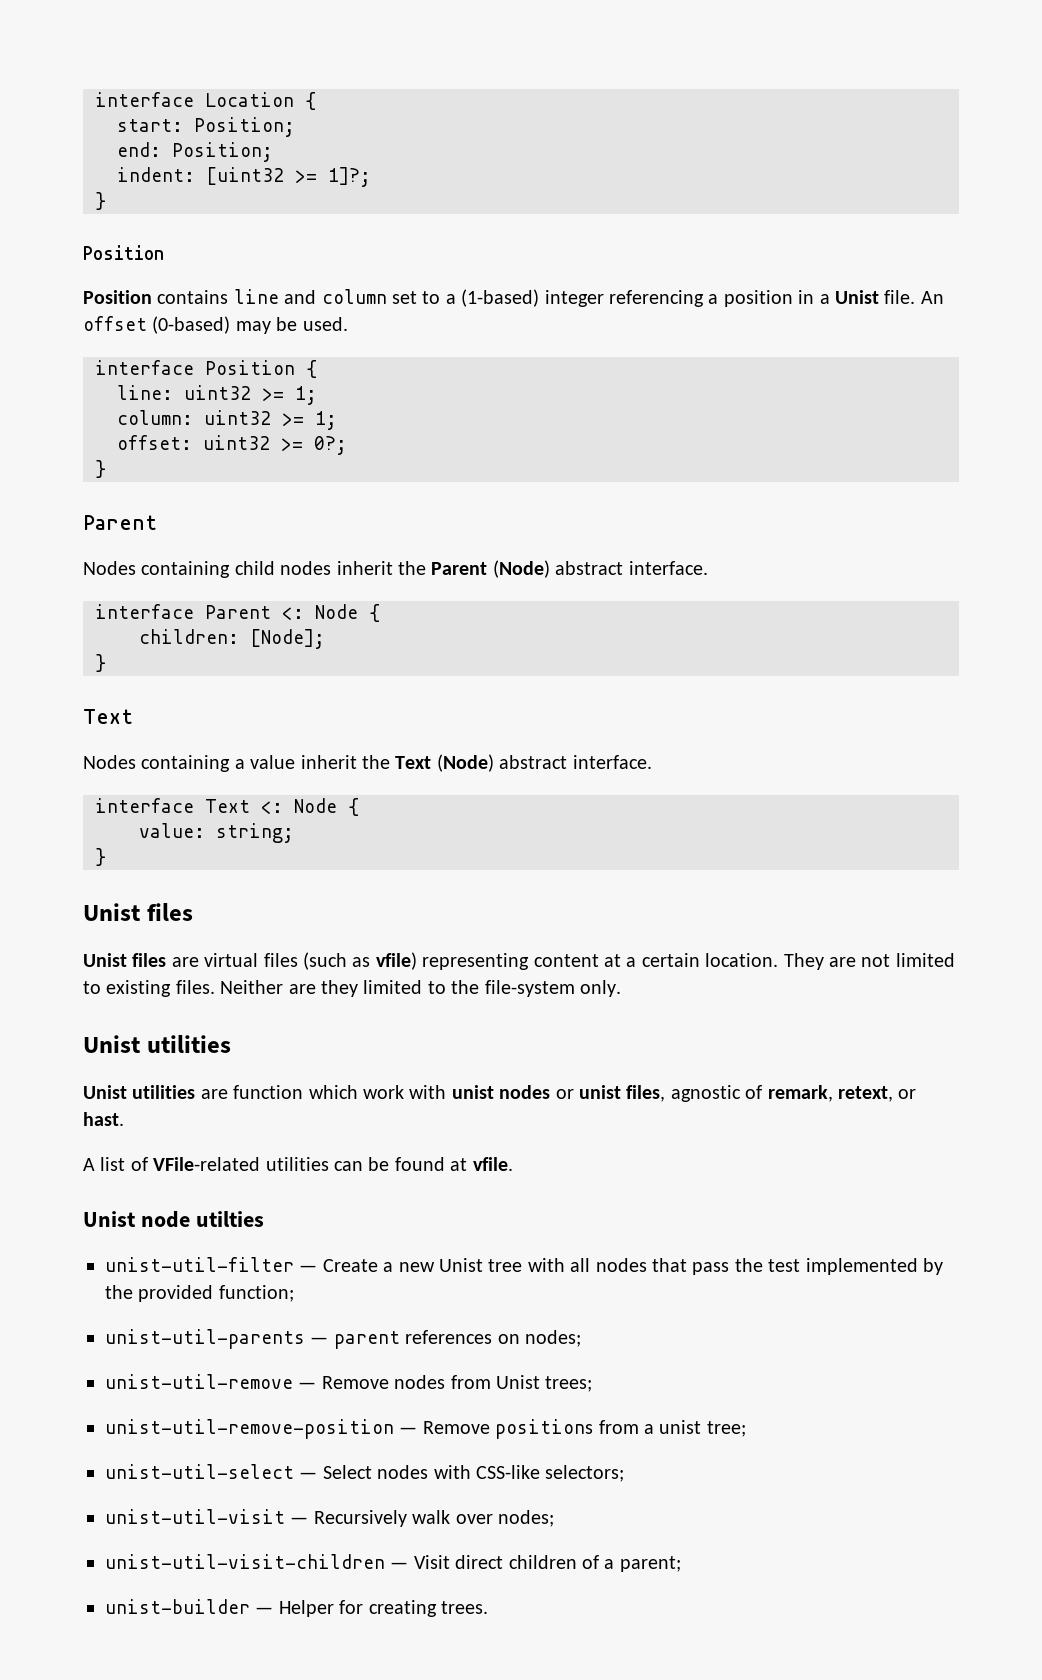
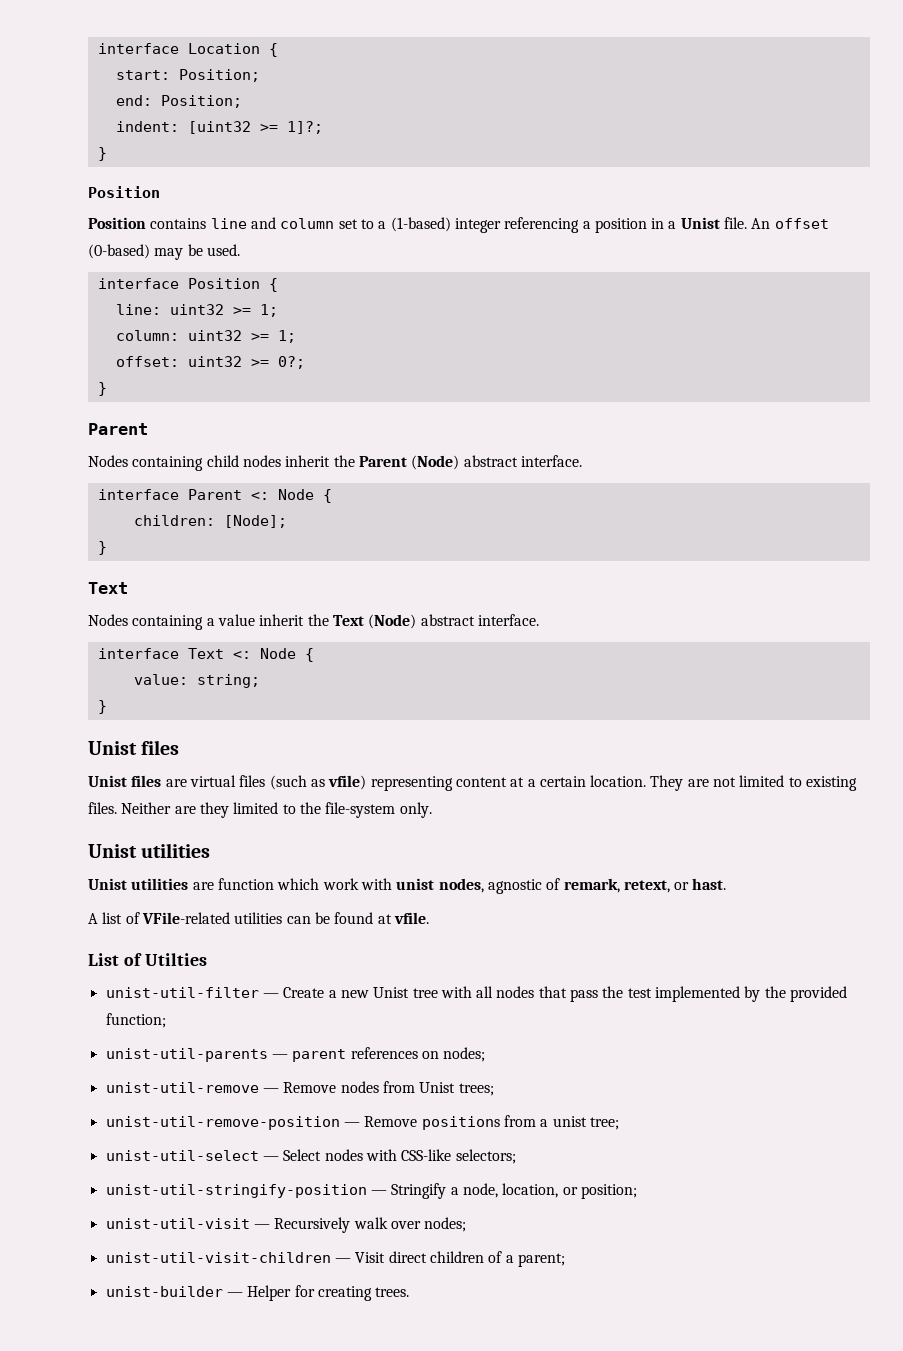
[499,1085,666,1102] nodes or unist files, -> [438,878,484,893] nodes,
[83,1211,264,1228] Unist node utilties -> [88,953,207,966] List of Utilties
(625, 1473) none -> [105,1183,637,1199] // unist-util-stringify-position — Stringify a node, location, or position;

